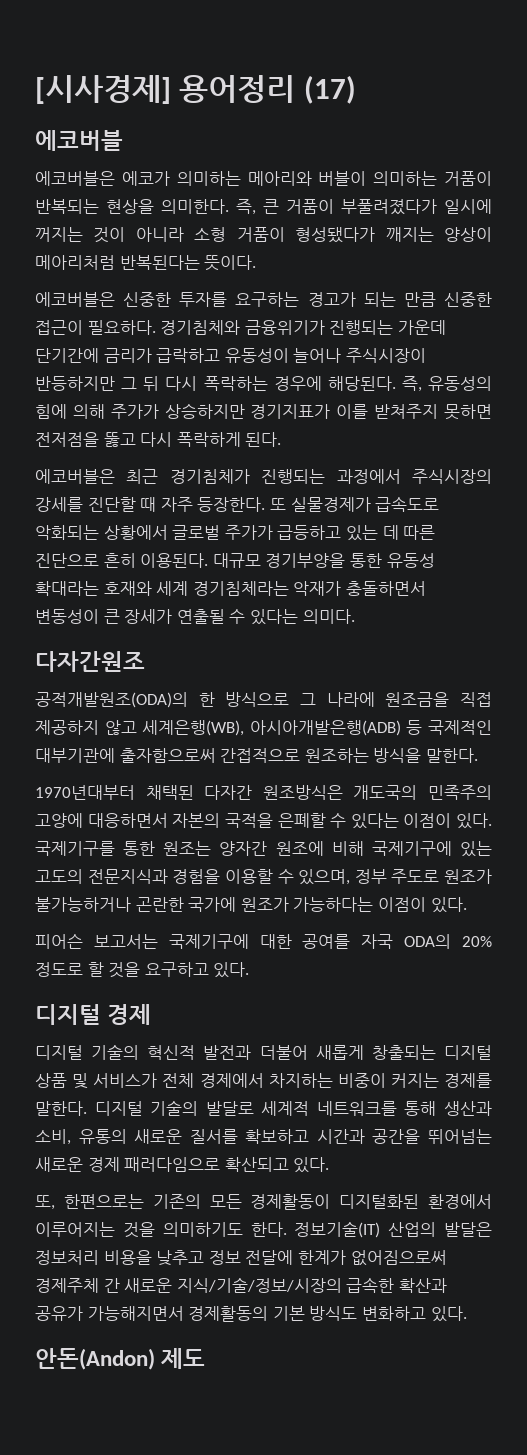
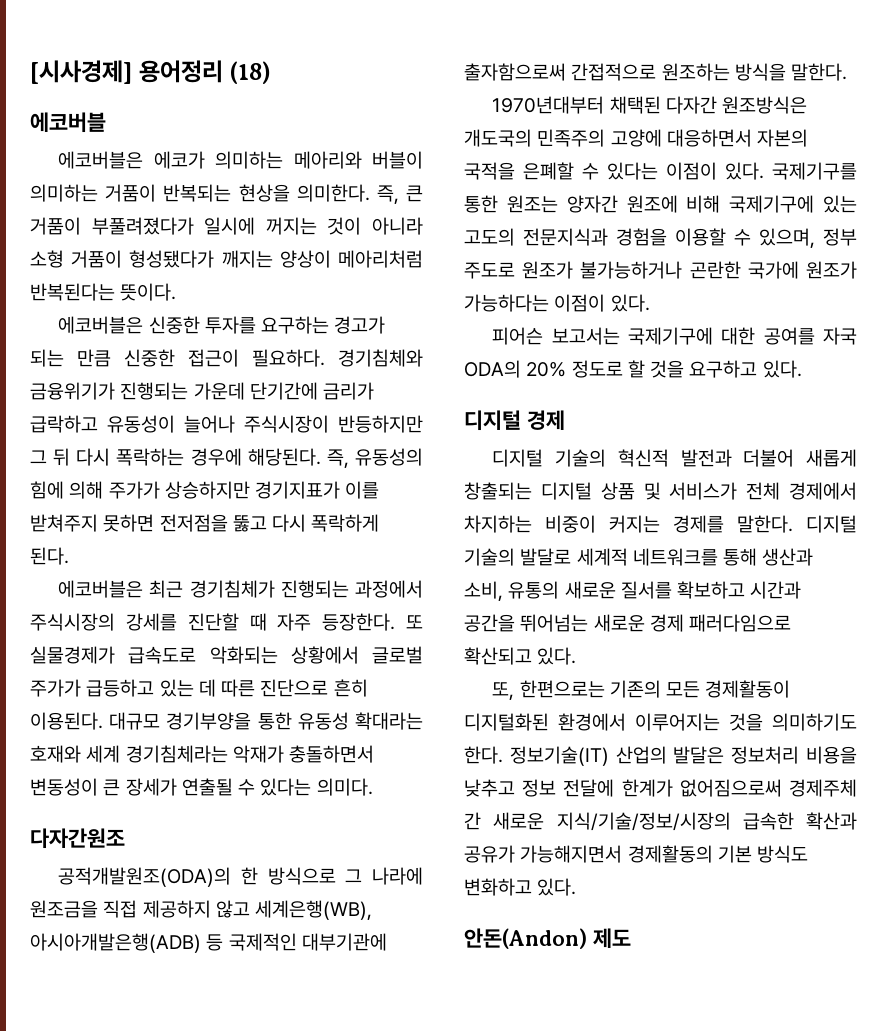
[303,75,356,104] (17) -> [229,61,272,84] (18)

